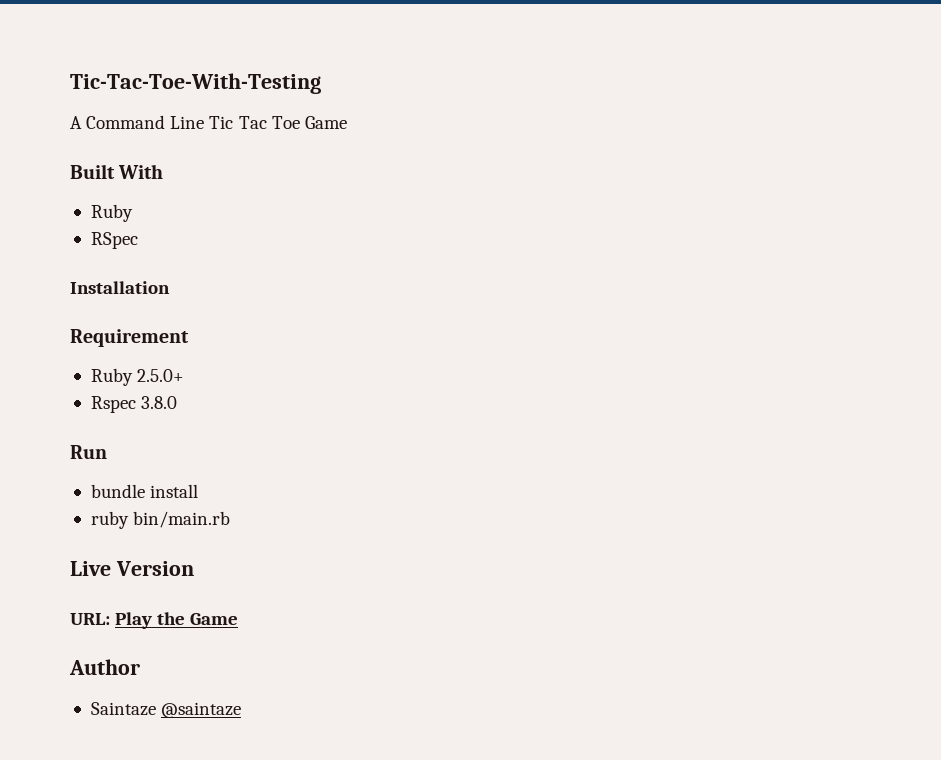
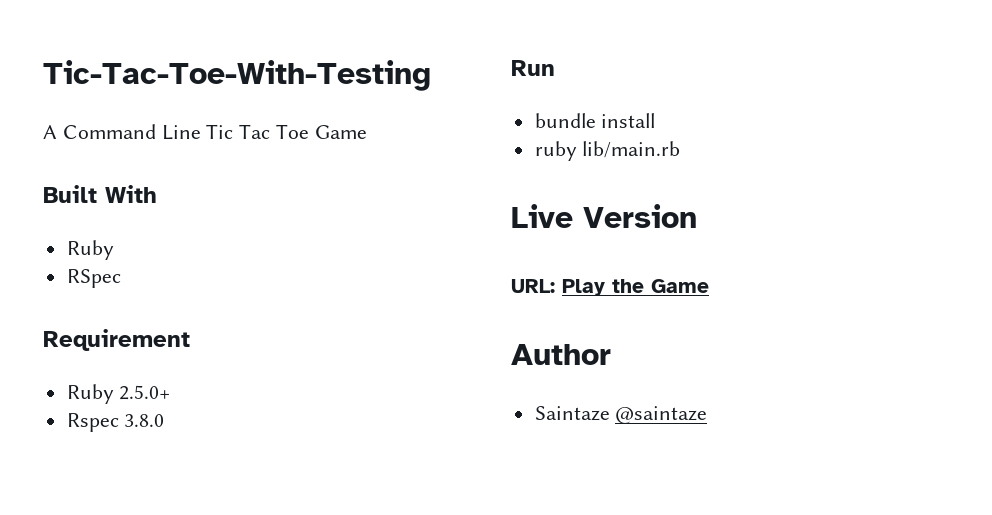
[70,281,170,294] // Installation -> (121, 278) none
[133,511,231,528] bin/main.rb -> [582,141,681,158] lib/main.rb

